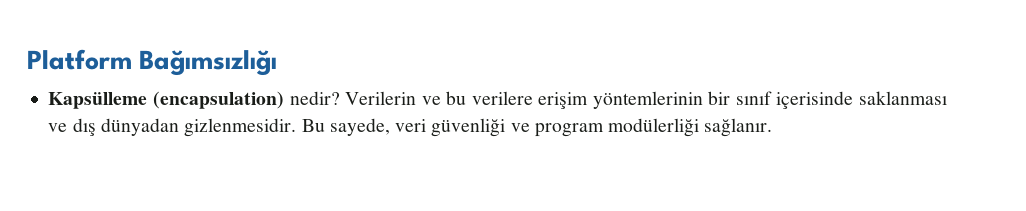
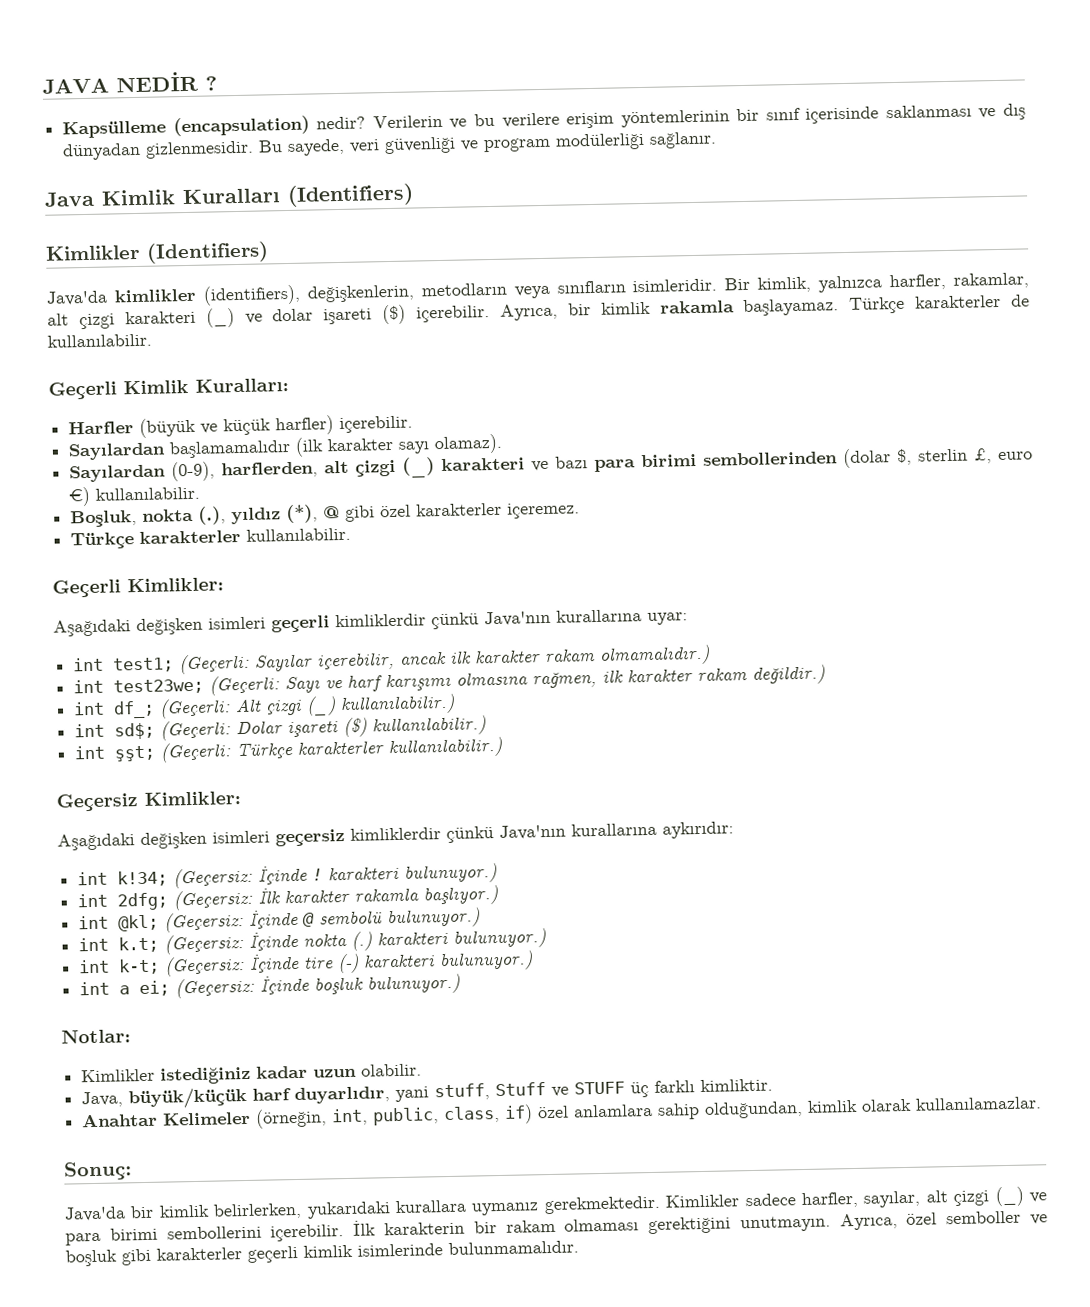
[27,49,278,76] Platform Bağımsızlığı -> [42,71,217,94] JAVA NEDİR ?
(773, 127) none -> [44,183,414,207] [45,241,269,264] [46,272,1029,306] [47,294,1030,330] [47,333,152,348] [48,378,289,400] [68,415,414,438] [68,433,504,461] [69,448,1033,483] [69,486,201,507] [70,502,581,528] [70,527,352,550] [52,577,224,598] [53,609,688,637] [73,644,711,675] [73,664,826,696] [73,693,456,719] [74,715,487,741] [74,736,504,763] [56,791,241,812] [57,821,734,851] [77,862,498,889] [77,884,499,911] [78,907,481,933] [78,928,547,955] [78,950,534,977] [79,973,461,999] [61,1029,131,1044] [81,1063,423,1085] [81,1078,774,1110] [81,1096,1043,1129] [63,1161,132,1181] [64,1186,1047,1222] [65,1210,1049,1246] [65,1240,579,1267] // Java Kimlik Kuralları (Identifiers) // Kimlikler (Identifiers) // Java'da kimlikler (identifiers), değişkenlerin, metodların veya sınıfların isimleridir. Bir kimlik, yalnızca harfler, rakamlar, alt çizgi karakteri (_) ve dolar işareti ($) içerebilir. Ayrıca, bir kimlik rakamla başlayamaz. Türkçe karakterler de kullanılabilir. // Geçerli Kimlik Kuralları: // Harfler (büyük ve küçük harfler) içerebilir. // Sayılardan başlamamalıdır (ilk karakter sayı olamaz). // Sayılardan (0-9), harflerden, alt çizgi (_) karakteri ve bazı para birimi sembollerinden (dolar $, sterlin £, euro €) kullanılabilir. // Boşluk, nokta (.), yıldız (*), @ gibi özel karakterler içeremez. // Türkçe karakterler kullanılabilir. // Geçerli Kimlikler: // Aşağıdaki değişken isimleri geçerli kimliklerdir çünkü Java'nın kurallarına uyar: // int test1; (Geçerli: Sayılar içerebilir, ancak ilk karakter rakam olmamalıdır.) // int test23we; (Geçerli: Sayı ve harf karışımı olmasına rağmen, ilk karakter rakam değildir.) // int df_; (Geçerli: Alt çizgi (_) kullanılabilir.) // int sd$; (Geçerli: Dolar işareti ($) kullanılabilir.) // int şşt; (Geçerli: Türkçe karakterler kullanılabilir.) // Geçersiz Kimlikler: // Aşağıdaki değişken isimleri geçersiz kimliklerdir çünkü Java'nın kurallarına aykırıdır: // int k!34; (Geçersiz: İçinde ! karakteri bulunuyor.) // int 2dfg; (Geçersiz: İlk karakter rakamla başlıyor.) // int @kl; (Geçersiz: İçinde @ sembolü bulunuyor.) // int k.t; (Geçersiz: İçinde nokta (.) karakteri bulunuyor.) // int k-t; (Geçersiz: İçinde tire (-) karakteri bulunuyor.) // int a ei; (Geçersiz: İçinde boşluk bulunuyor.) // Notlar: // Kimlikler istediğiniz kadar uzun olabilir. // Java, büyük/küçük harf duyarlıdır, yani stuff, Stuff ve STUFF üç farklı kimliktir. // Anahtar Kelimeler (örneğin, int, public, class, if) özel anlamlara sahip olduğundan, kimlik olarak kullanılamazlar. // Sonuç: // Java'da bir kimlik belirlerken, yukarıdaki kurallara uymanız gerekmektedir. Kimlikler sadece harfler, sayılar, alt çizgi (_) ve para birimi sembollerini içerebilir. İlk karakterin bir rakam olmaması gerektiğini unutmayın. Ayrıca, özel semboller ve boşluk gibi karakterler geçerli kimlik isimlerinde bulunmamalıdır.

